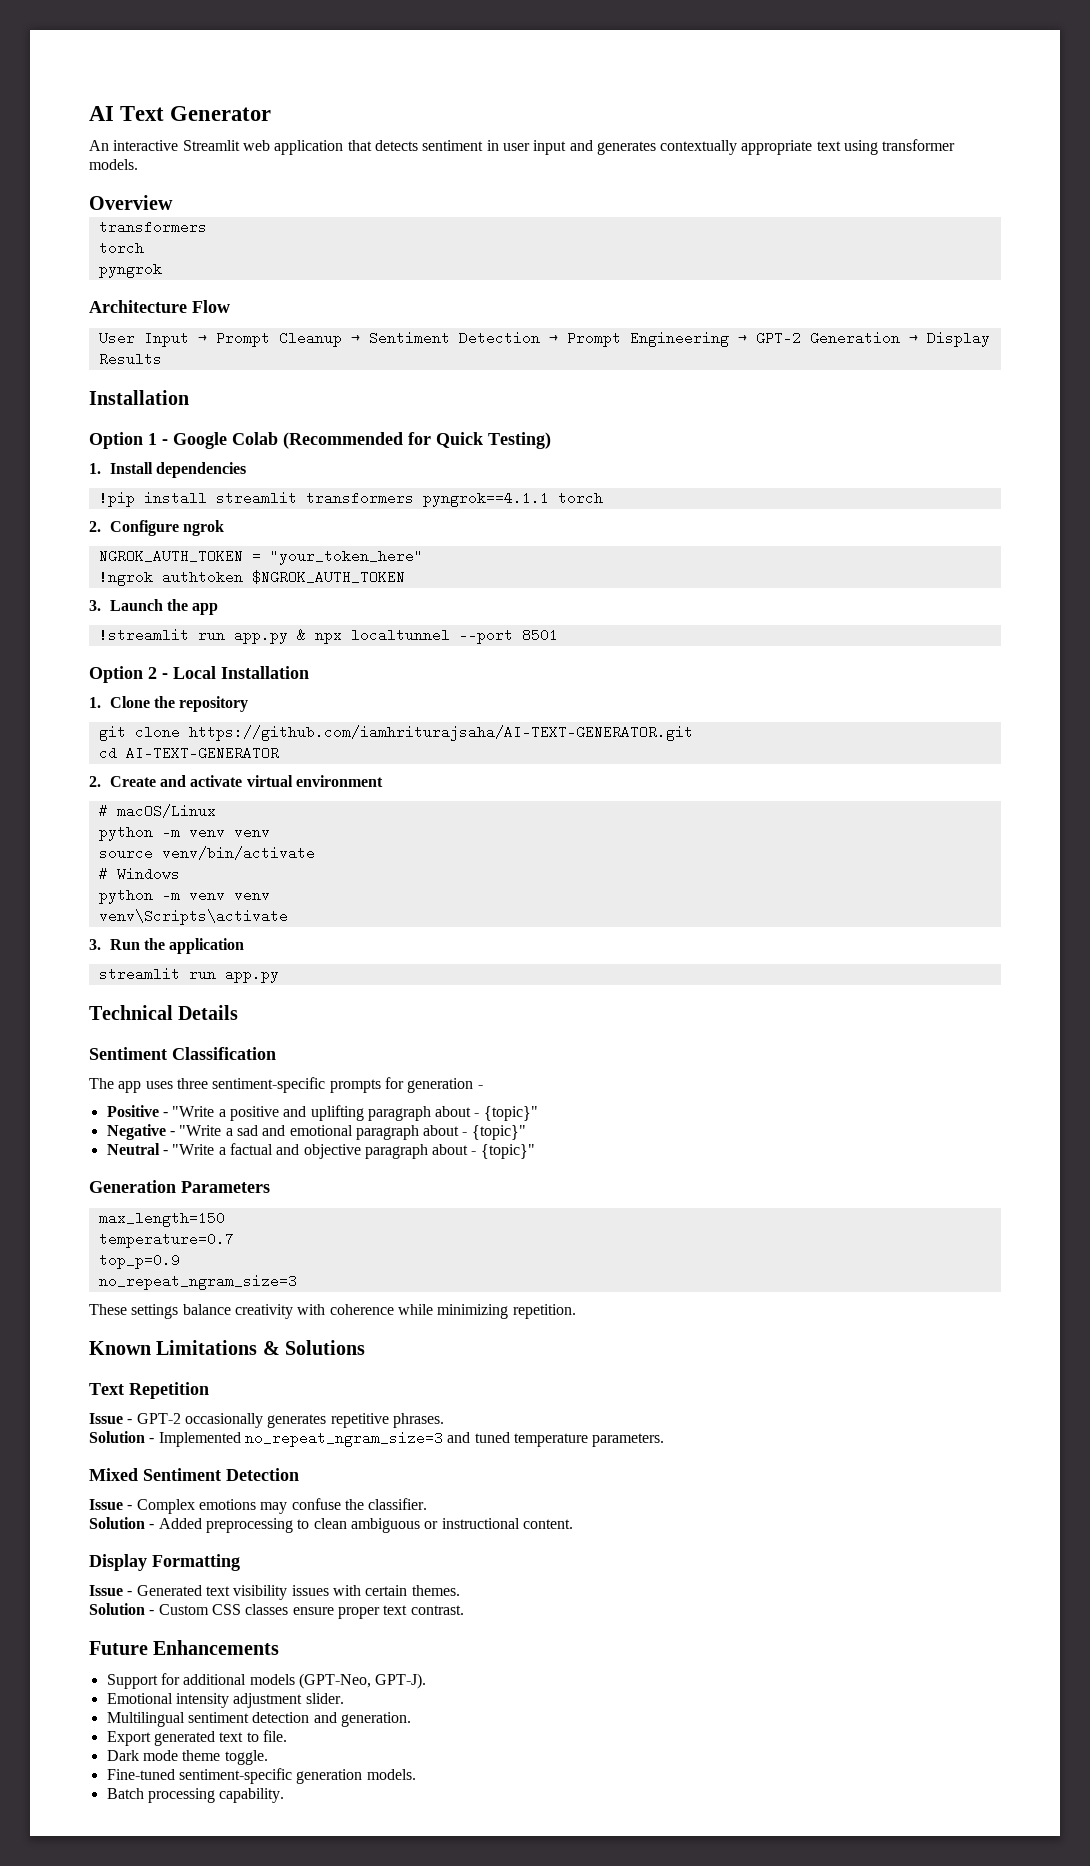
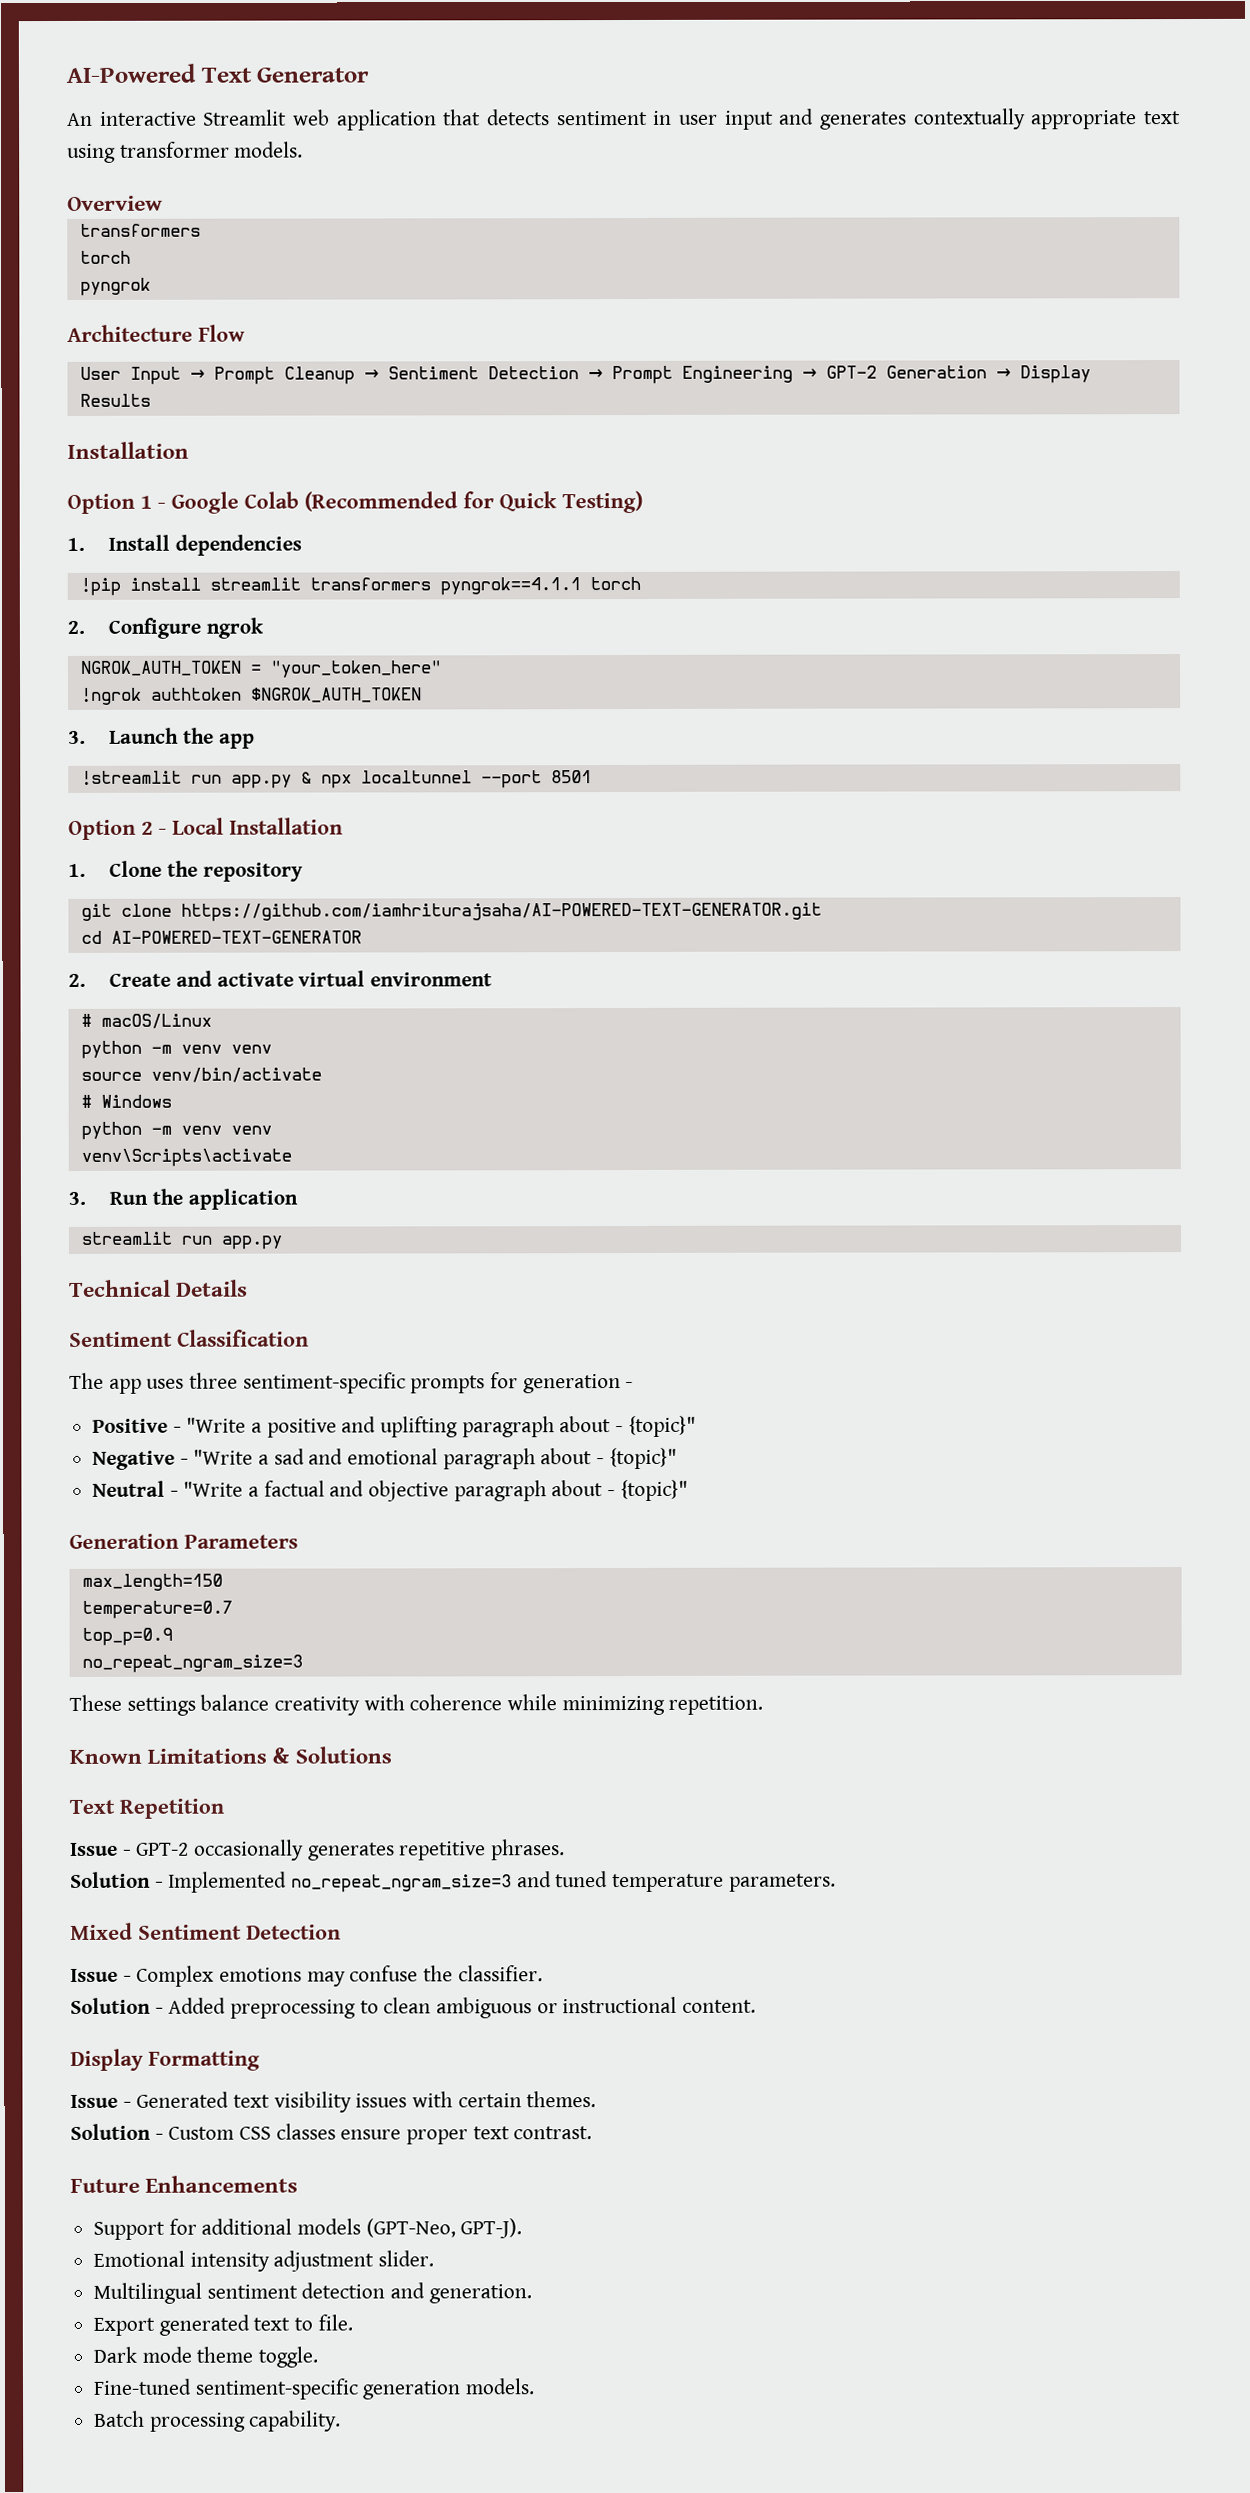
[89,106,114,121] AI -> [66,63,196,83] AI-Powered
[188,725,693,741] https://github.com/iamhriturajsaha/AI-TEXT-GENERATOR.git -> [180,902,822,922] https://github.com/iamhriturajsaha/AI-POWERED-TEXT-GENERATOR.git
[125,746,279,760] AI-TEXT-GENERATOR -> [110,930,362,944] AI-POWERED-TEXT-GENERATOR

